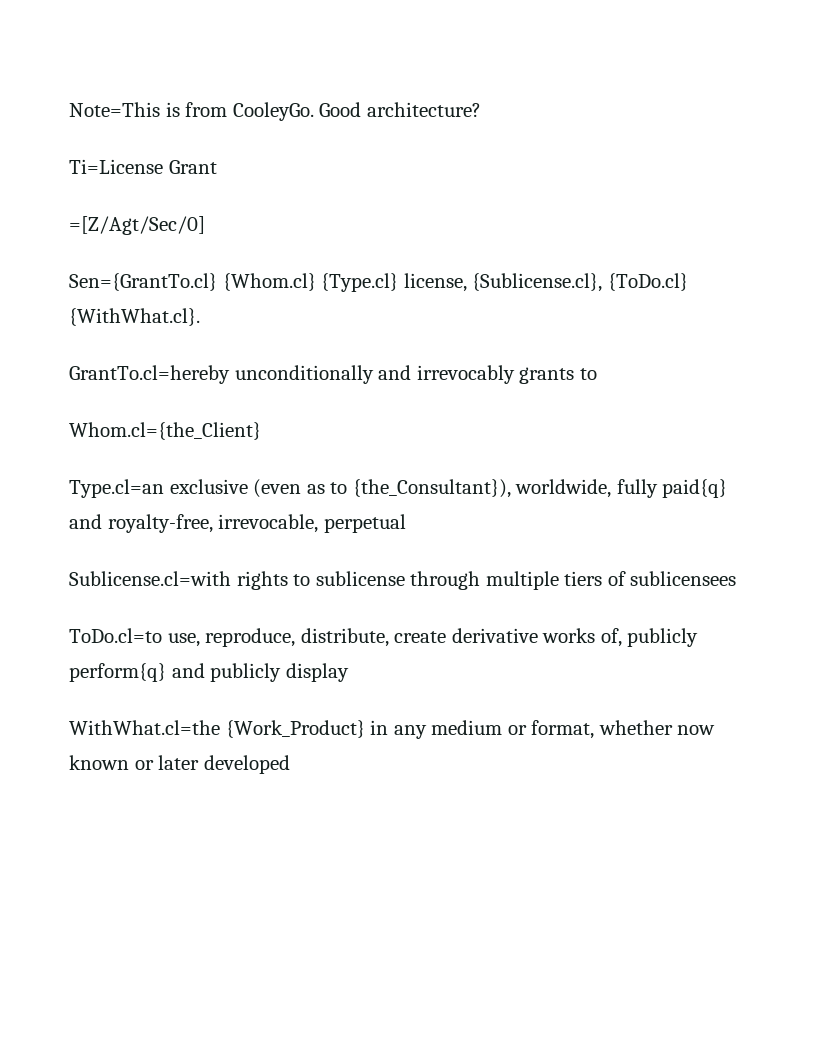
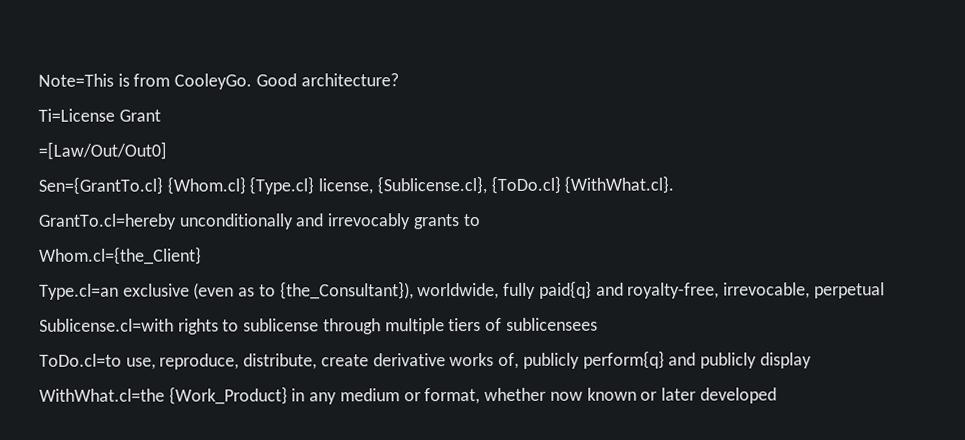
[69,216,205,235] =[Z/Agt/Sec/0] -> [38,141,167,160] =[Law/Out/Out0]

